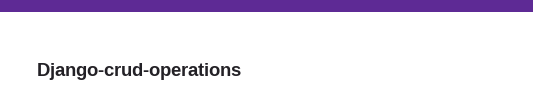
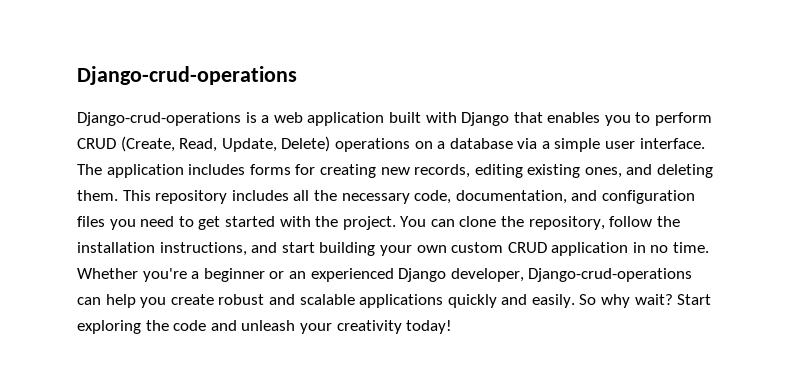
[37,63,241,80] Django-crud-operations -> [77,66,297,85] [77,112,713,126] [77,136,705,152] [77,164,714,178] [77,190,695,204] [77,216,680,230] [77,242,710,256] [77,268,693,282] [77,294,712,308] [77,320,453,334] Django-crud-operations // Django-crud-operations is a web application built with Django that enables you to perform CRUD (Create, Read, Update, Delete) operations on a database via a simple user interface. The application includes forms for creating new records, editing existing ones, and deleting them. This repository includes all the necessary code, documentation, and configuration files you need to get started with the project. You can clone the repository, follow the installation instructions, and start building your own custom CRUD application in no time. Whether you're a beginner or an experienced Django developer, Django-crud-operations can help you create robust and scalable applications quickly and easily. So why wait? Start exploring the code and unleash your creativity today!

